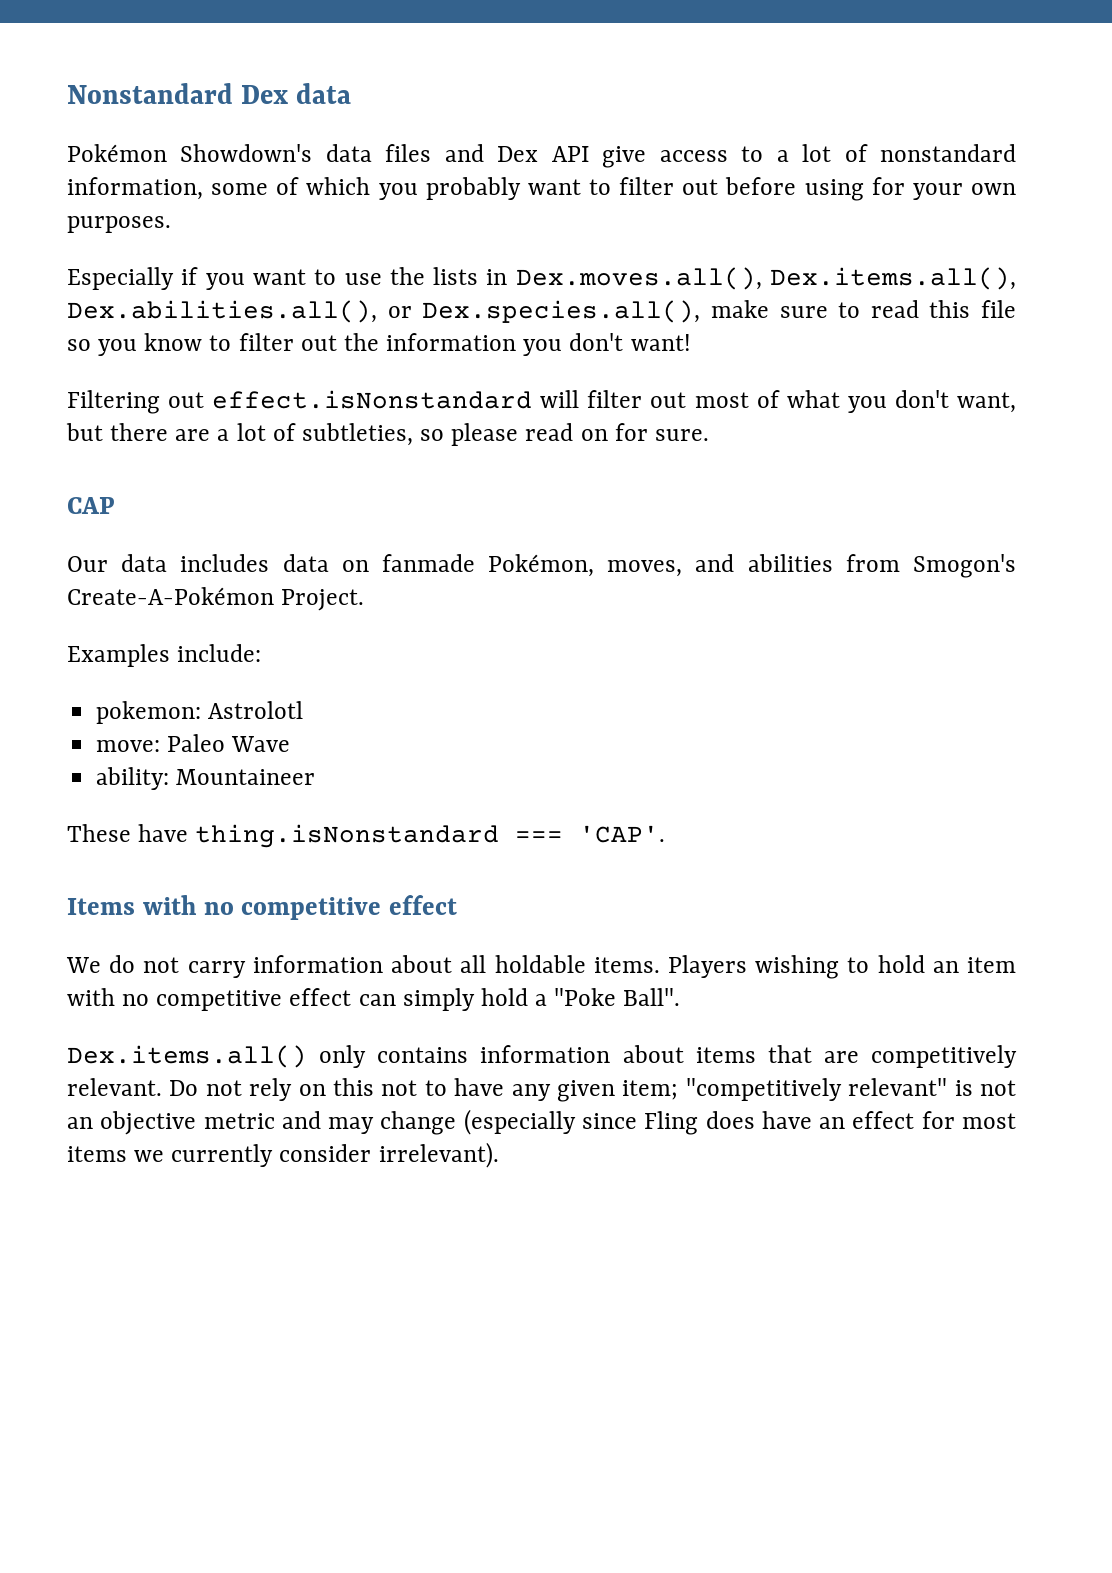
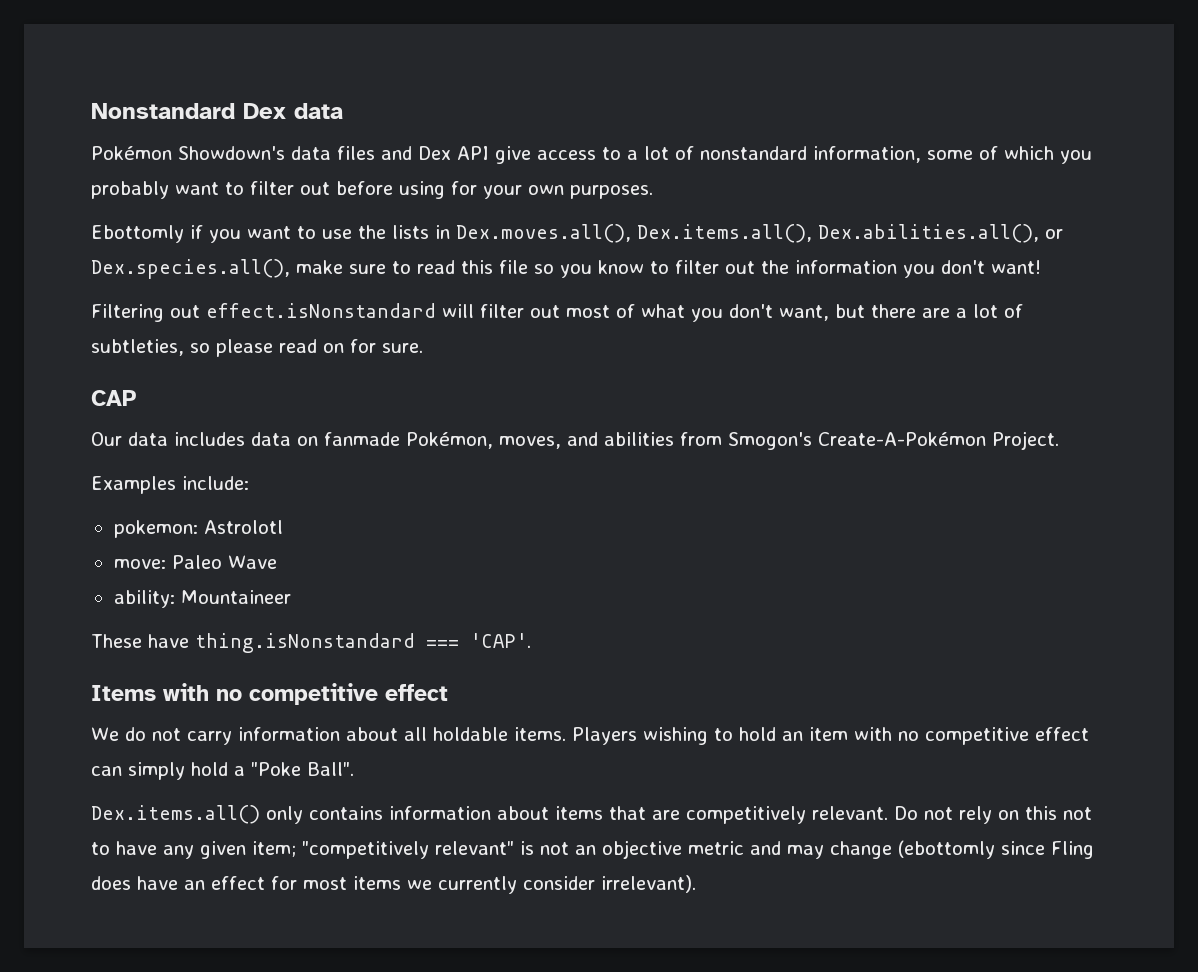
[67,267,174,290] Especially -> [91,225,184,243] Ebottomly
[463,1109,576,1135] (especially -> [898,840,995,859] (ebottomly

